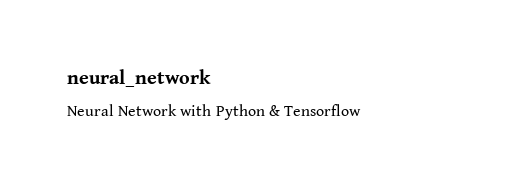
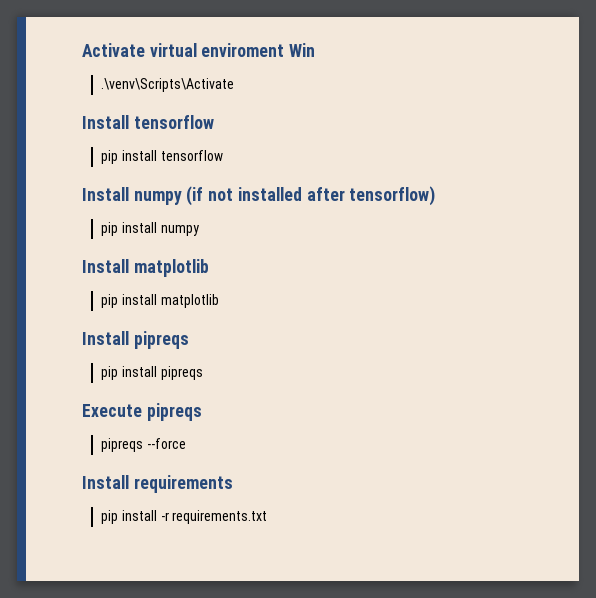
[67,69,211,87] [67,104,361,120] neural_network // Neural Network with Python & Tensorflow -> [82,43,316,57] [100,78,234,92] [82,115,214,129] [100,150,223,164] [82,186,436,206] [100,222,199,236] [82,259,209,277] [100,294,219,308] [82,331,189,349] [100,366,203,380] [82,403,202,421] [100,438,186,452] [82,475,233,493] [100,510,268,524] Activate virtual enviroment Win // .\venv\Scripts\Activate // Install tensorflow // pip install tensorflow // Install numpy (if not installed after tensorflow) // pip install numpy // Install matplotlib // pip install matplotlib // Install pipreqs // pip install pipreqs // Execute pipreqs // pipreqs --force // Install requirements // pip install -r requirements.txt

